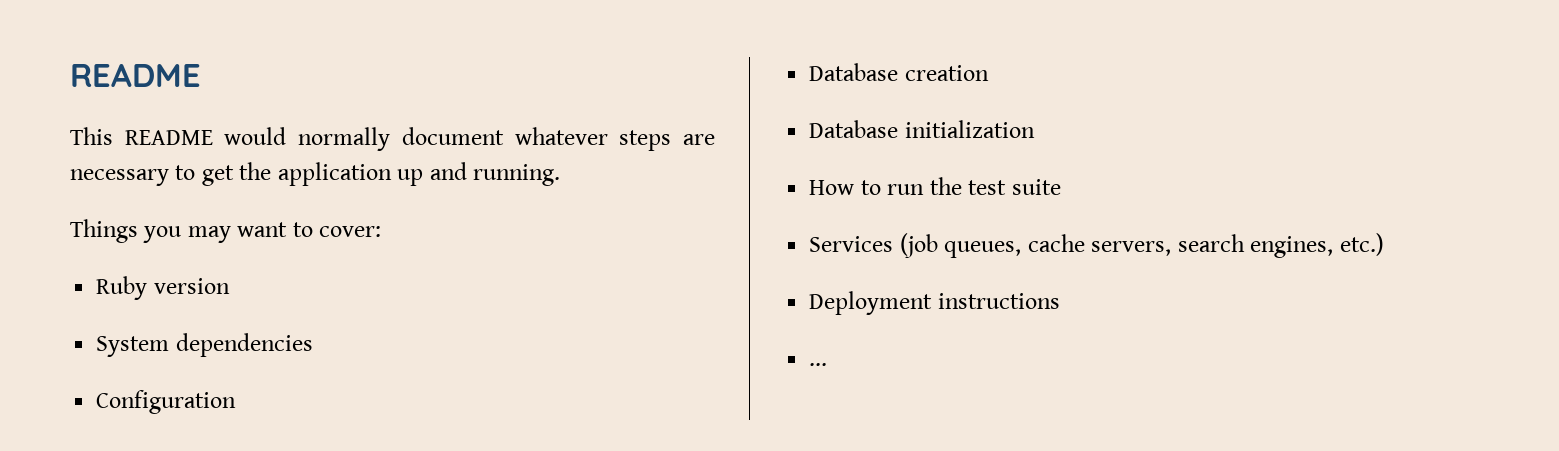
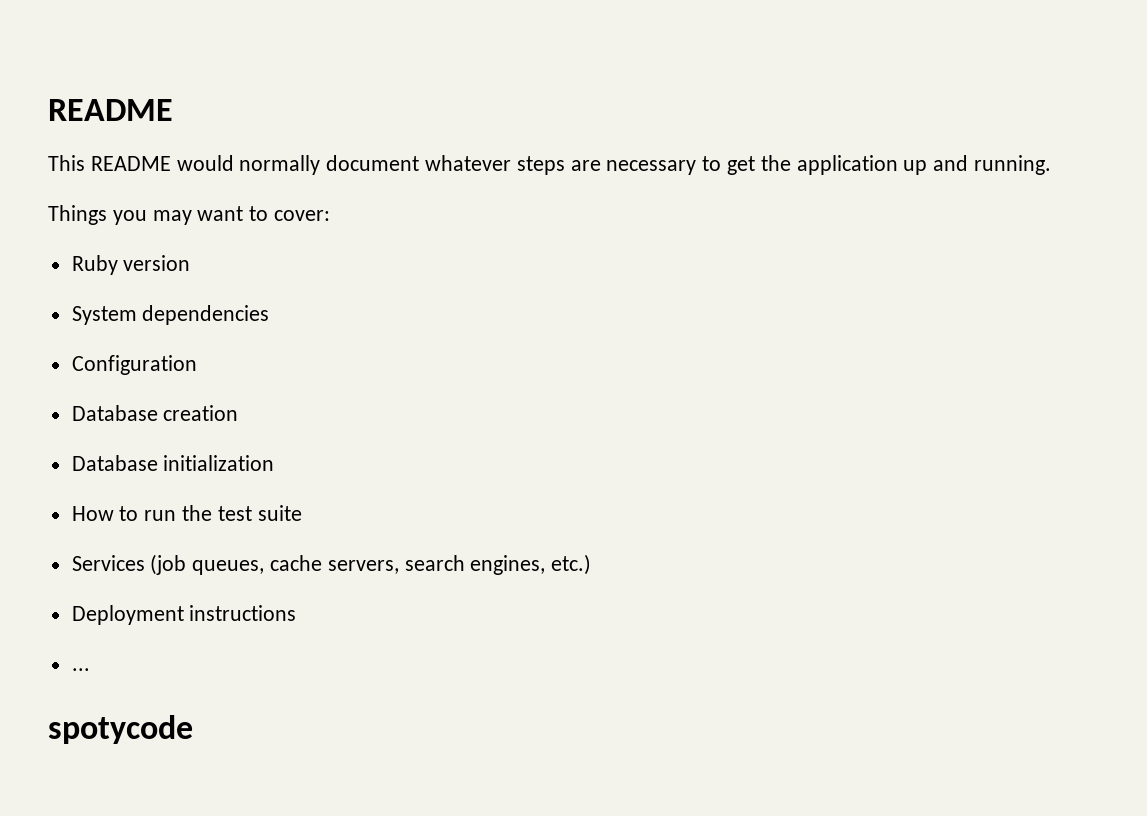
(828, 364) none -> [48,715,193,744] // spotycode

